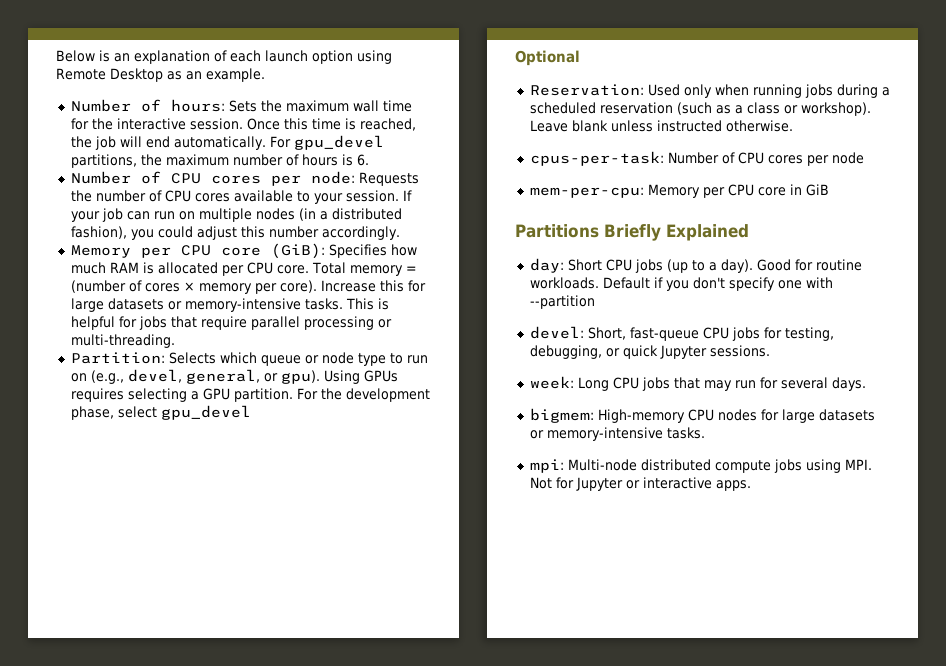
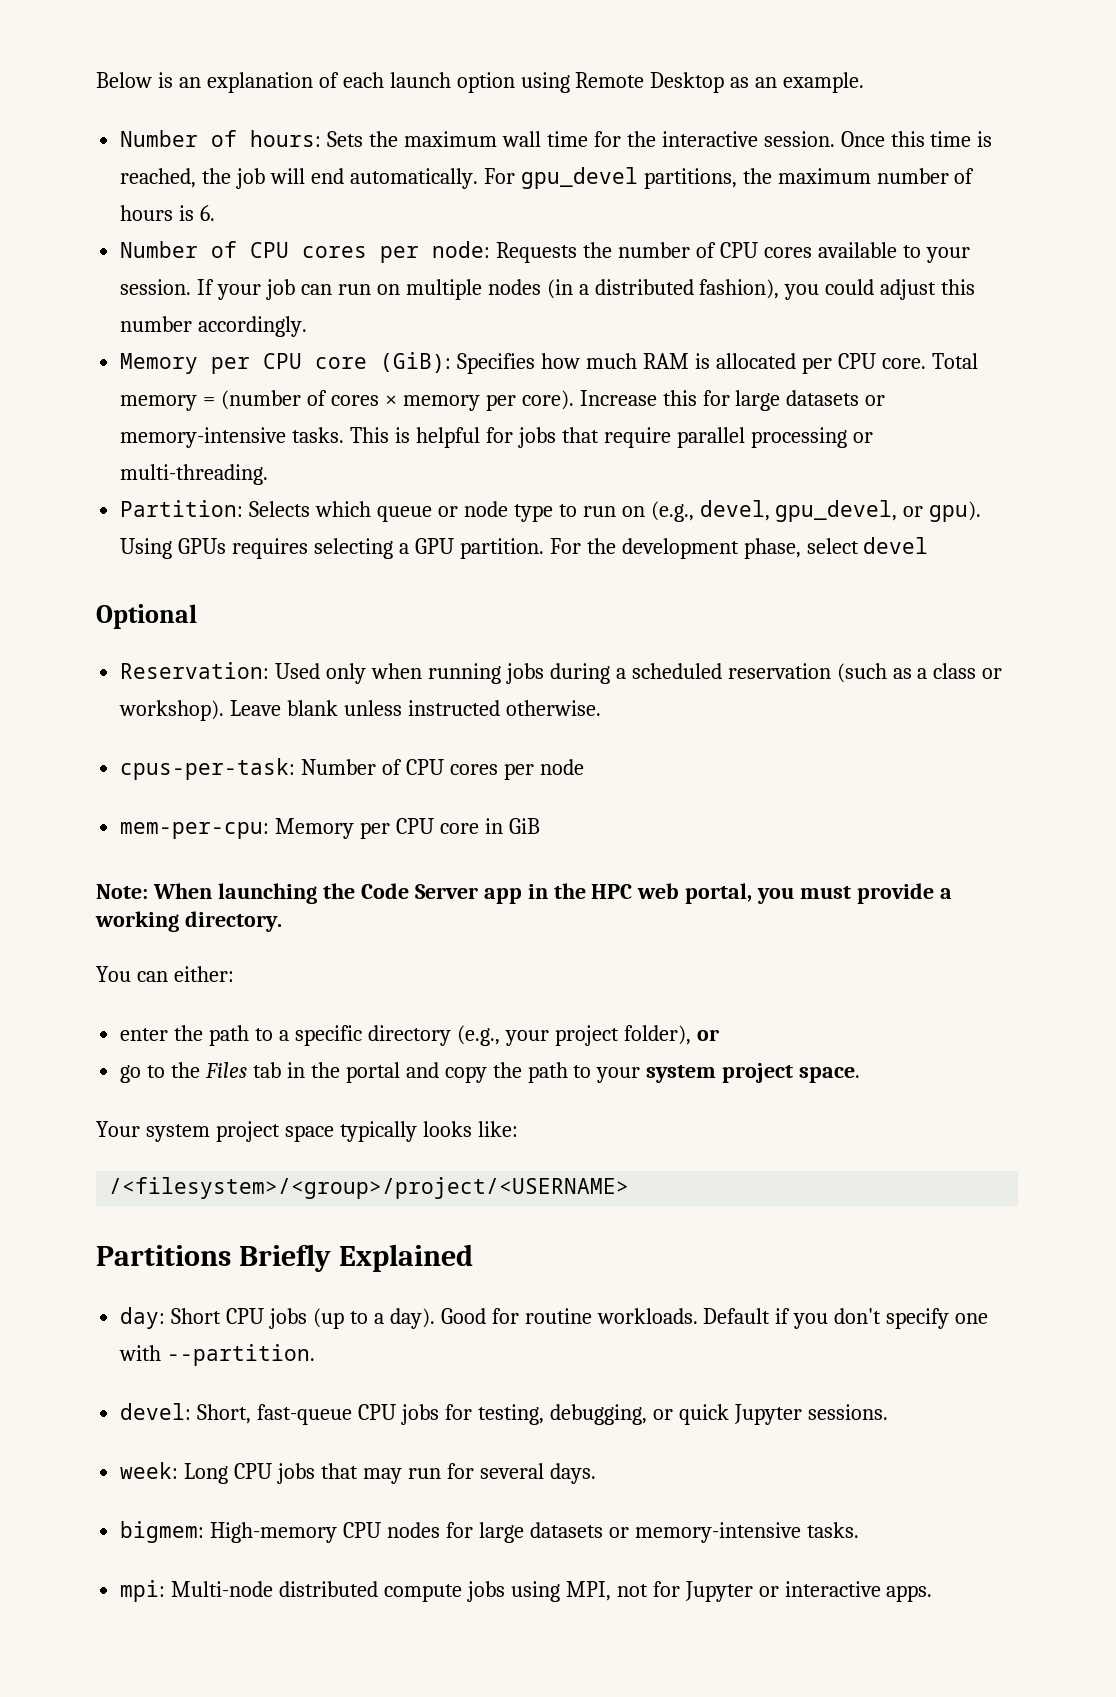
[185,369,260,384] general, -> [775,500,898,522] gpu_devel,
[160,405,251,420] gpu_devel -> [863,537,929,554] devel
(829, 190) none -> [96,883,953,904] [95,911,282,932] [96,966,234,982] [120,1025,719,1046] [120,1062,861,1083] [96,1121,518,1142] [109,1177,630,1199] // Note: When launching the Code Server app in the HPC web portal, you must provide a working directory. // You can either: // enter the path to a specific directory (e.g., your project folder), or // go to the Files tab in the portal and copy the path to your system project space. // Your system project space typically looks like: // /<filesystem>/<group>/project/<USERNAME>
[529,295,595,309] --partition -> [167,1344,316,1366] --partition.
[844,459,872,470] [529,477,552,489] MPI. Not -> [565,1581,648,1601] MPI, not

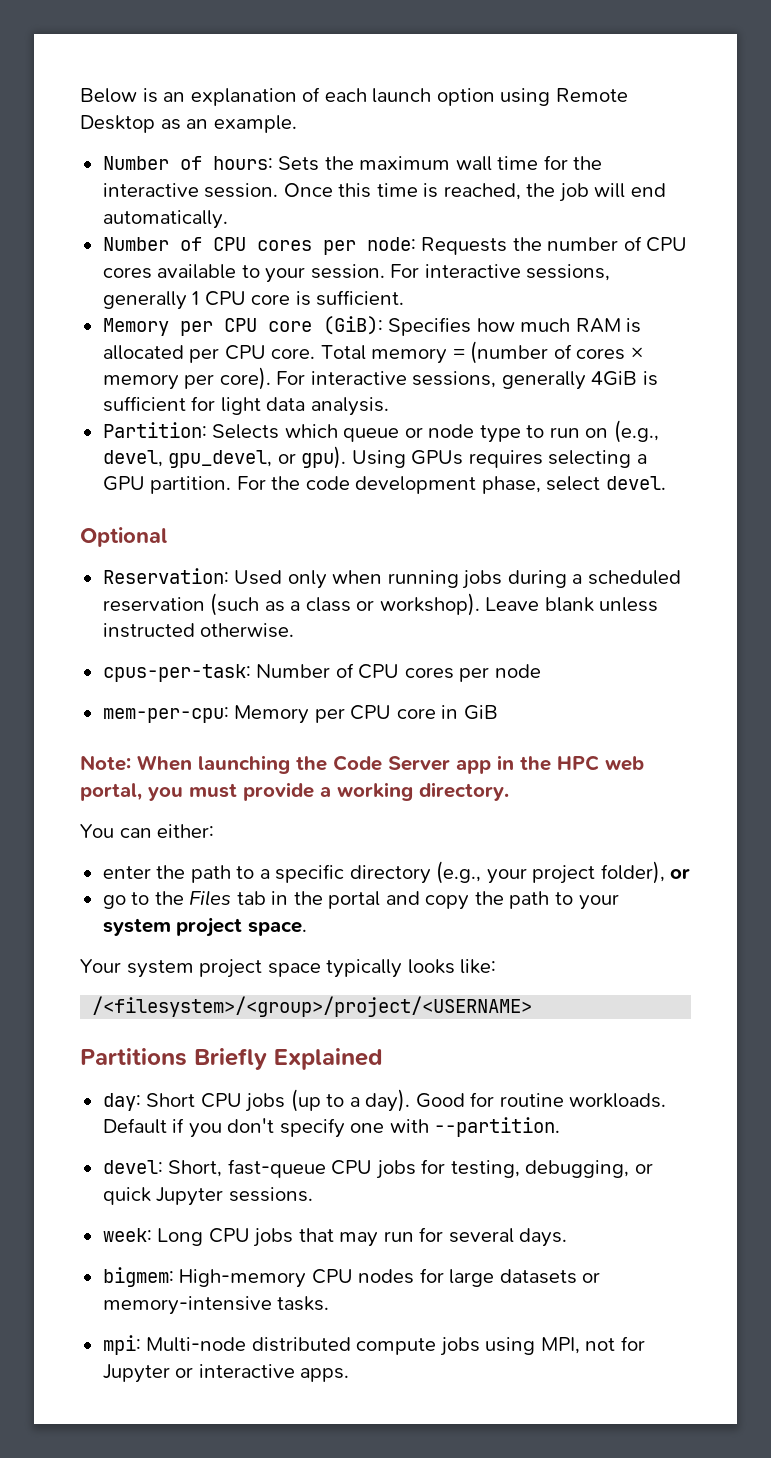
[483,167,975,189] [120,205,216,221] For gpu_devel partitions, the maximum number of hours is 6. -> (228, 219) none
[197,279,976,300] [120,316,308,337] If your job can run on multiple nodes (in a distributed fashion), you could adjust this number accordingly. -> [390,264,611,281] [102,290,405,310] For interactive sessions, generally 1 CPU core is sufficient.
[579,390,886,411] [120,427,873,448] [120,464,269,485] Increase this for large datasets or memory-intensive tasks. This is helpful for jobs that require parallel processing or multi-threading. -> [276,371,658,390] [102,396,389,416] For interactive sessions, generally 4GiB is sufficient for light data analysis.
(616, 546) none -> [305,476,350,490] code
[863,537,929,554] devel -> [605,476,666,490] devel.

